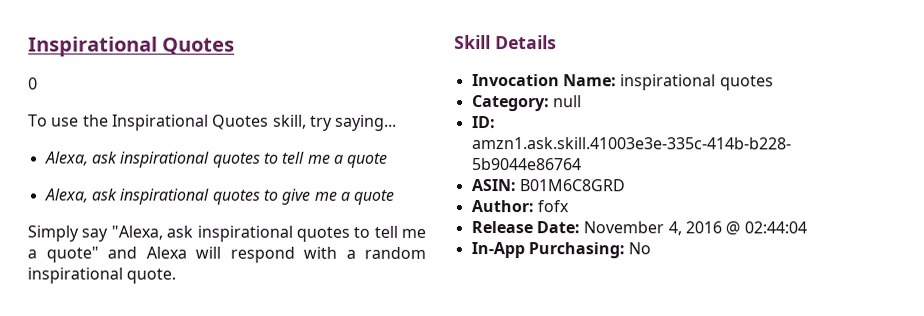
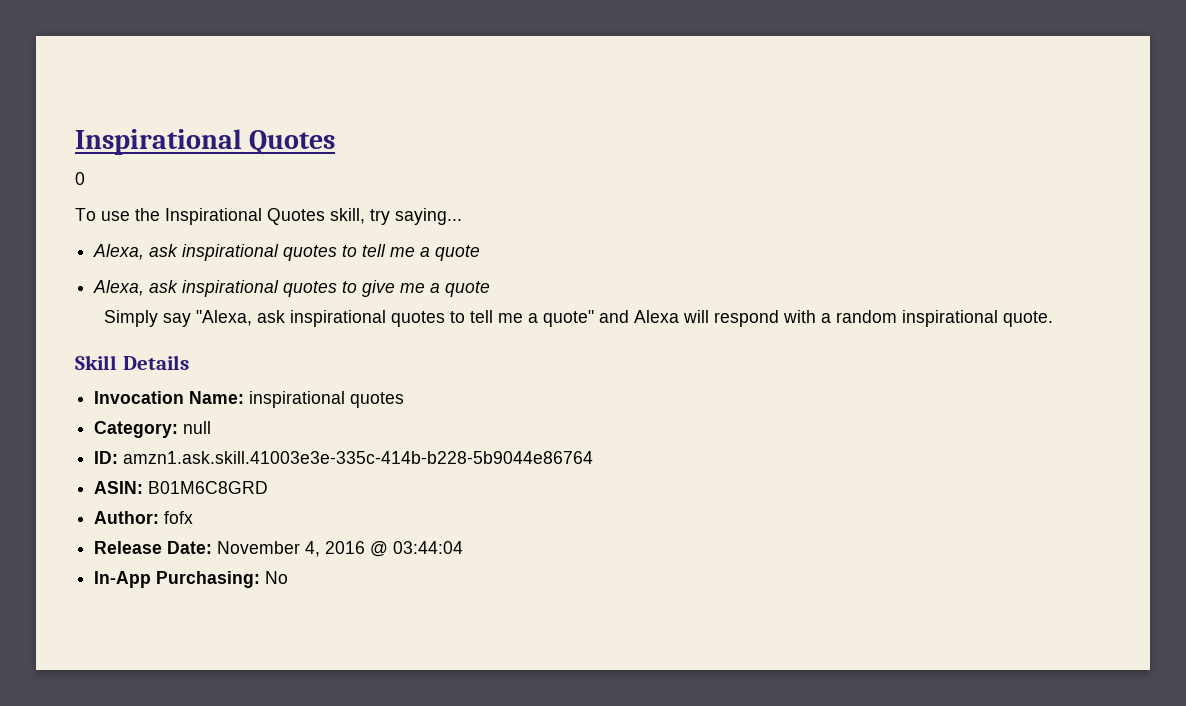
[743,221,807,234] 02:44:04 -> [393,541,464,554] 03:44:04

